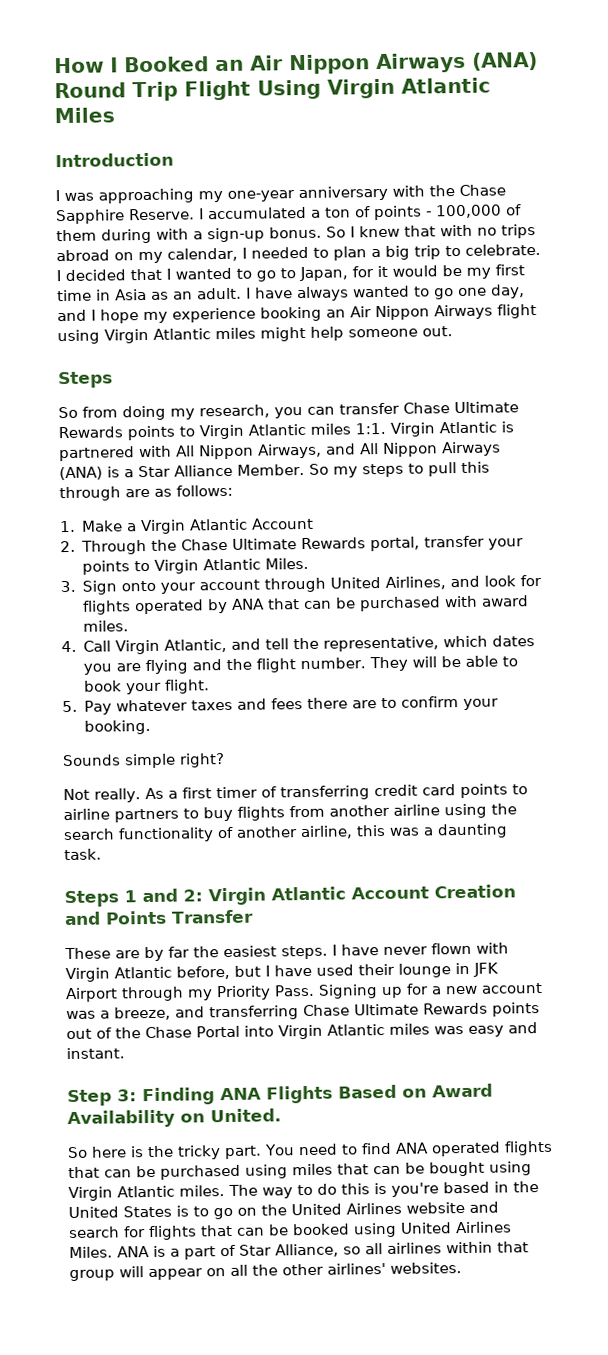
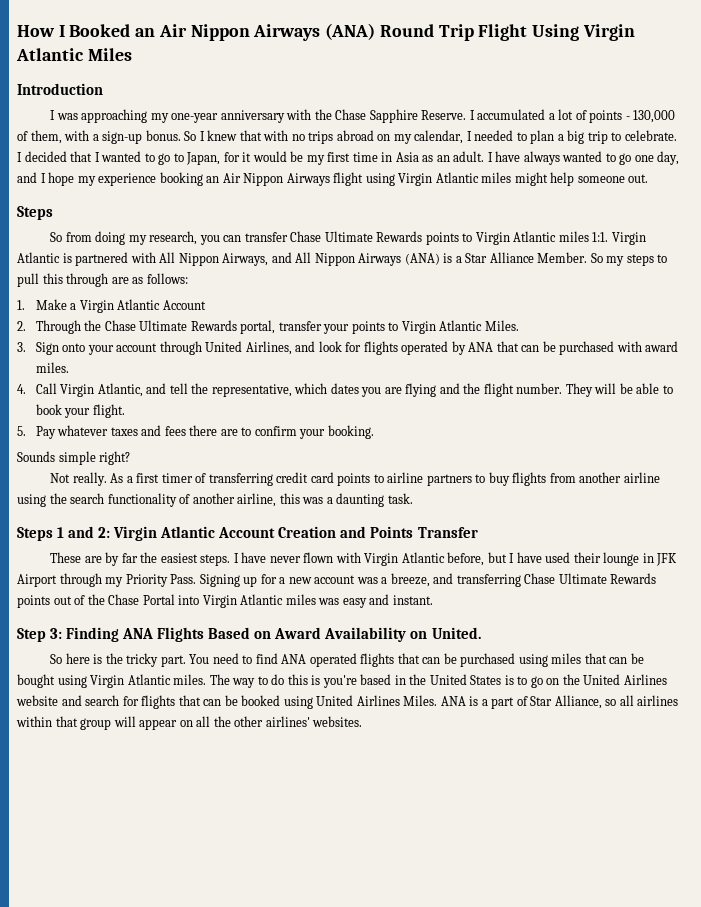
[325,207,351,218] ton -> [558,109,574,120] lot
[435,204,522,219] [56,228,152,244] 100,000 of them during -> [633,110,676,123] [17,130,62,144] 130,000 of them,

